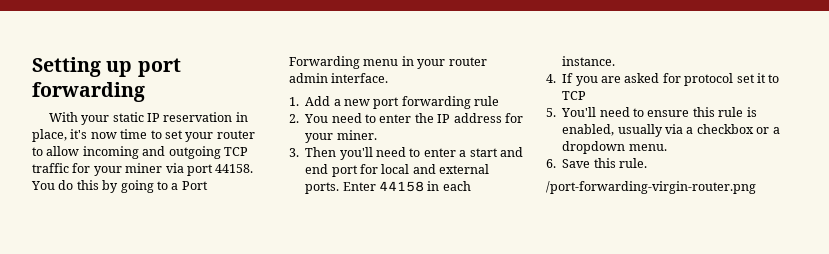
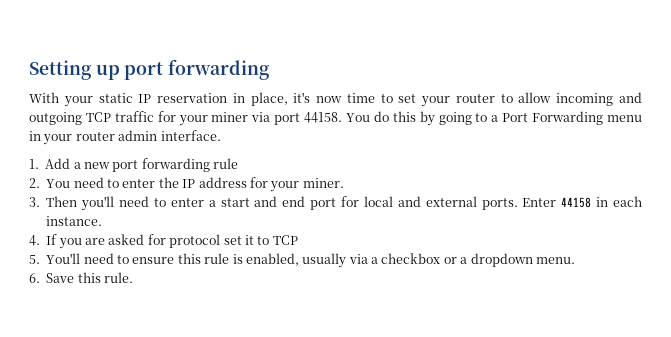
[546,181,756,194] // /port-forwarding-virgin-router.png -> (133, 277) none

